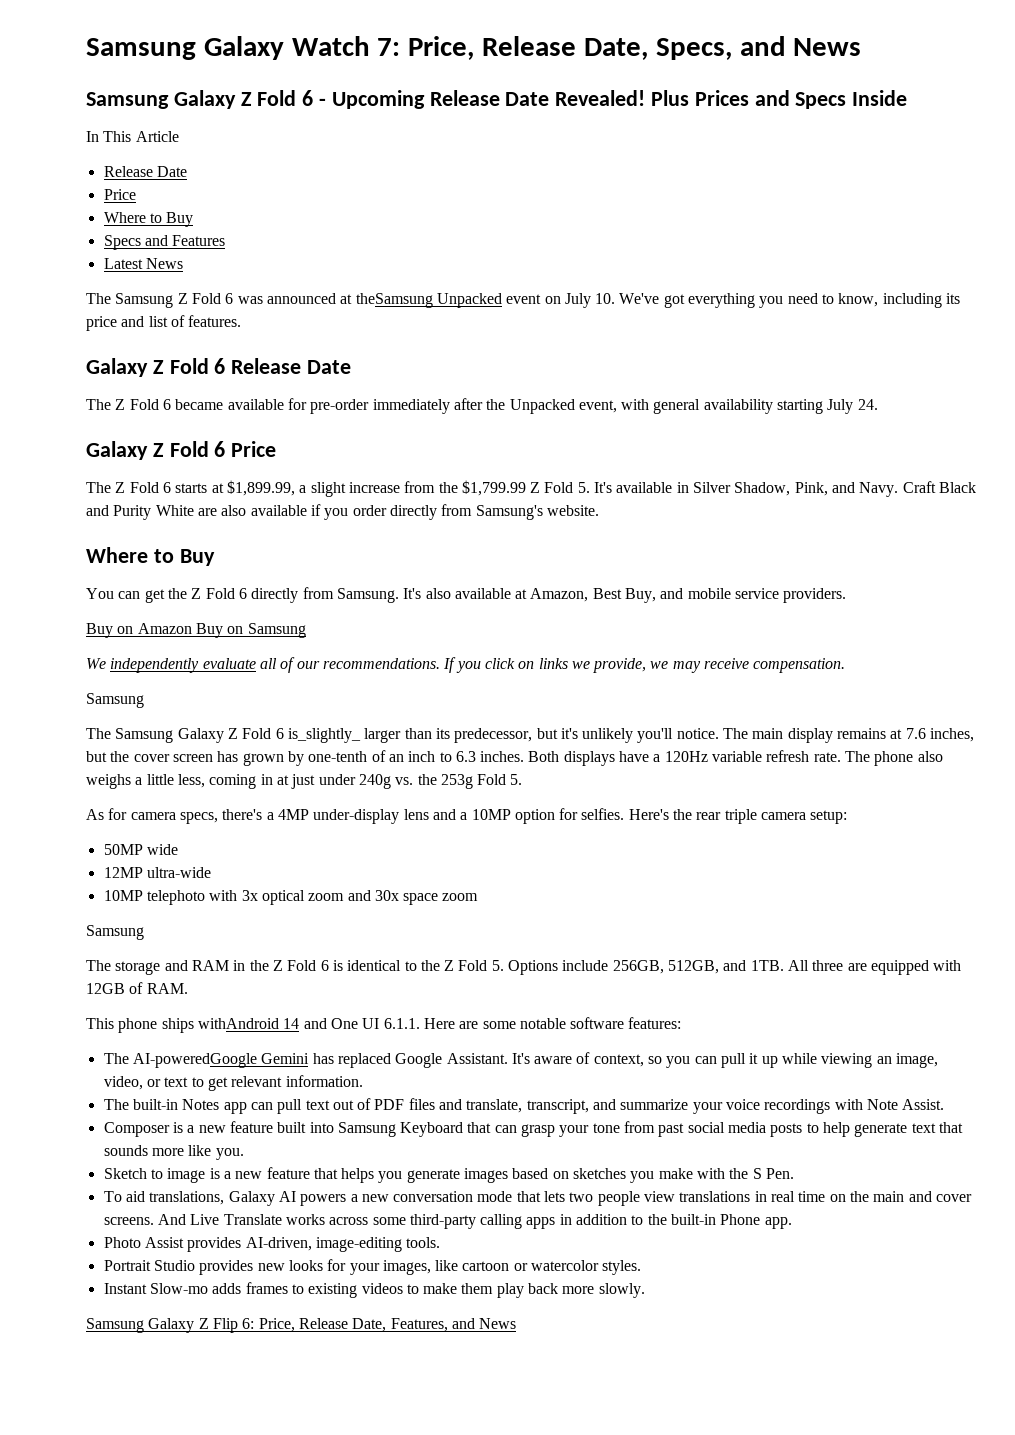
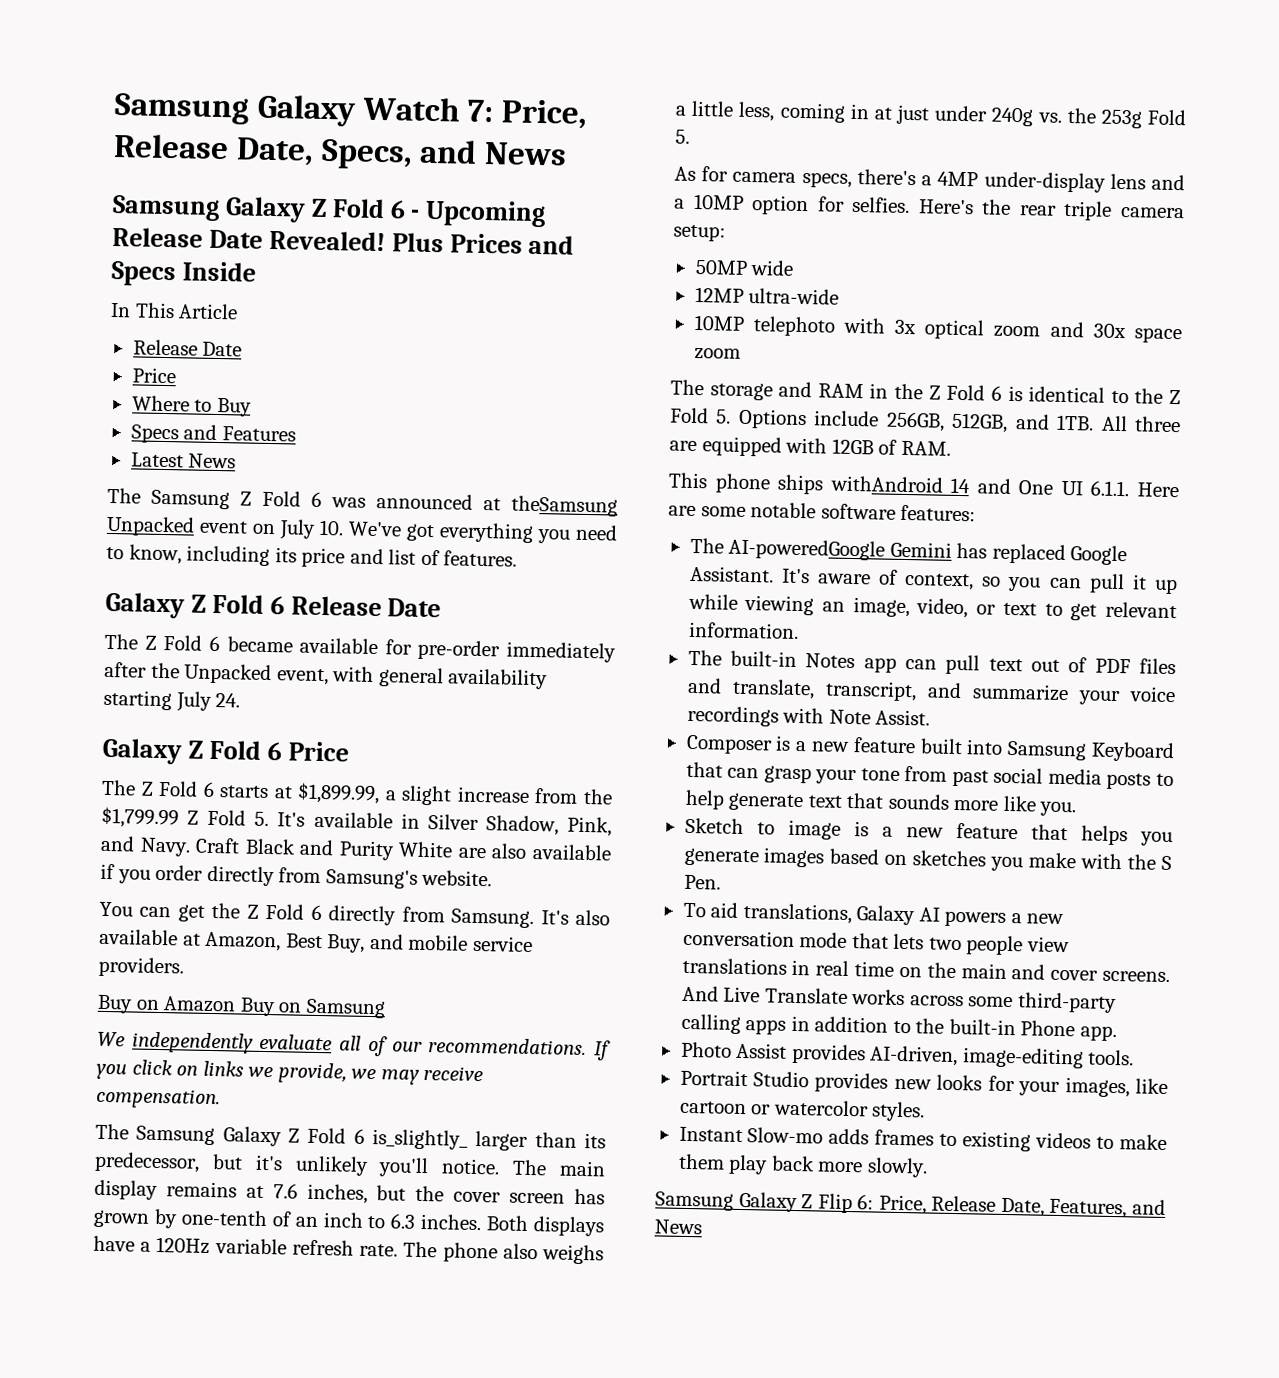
[86,547,215,566] // Where to Buy -> (493, 878) none
[86,693,144,708] // Samsung -> (221, 1098) none
[86,925,144,940] // Samsung -> (741, 353) none

